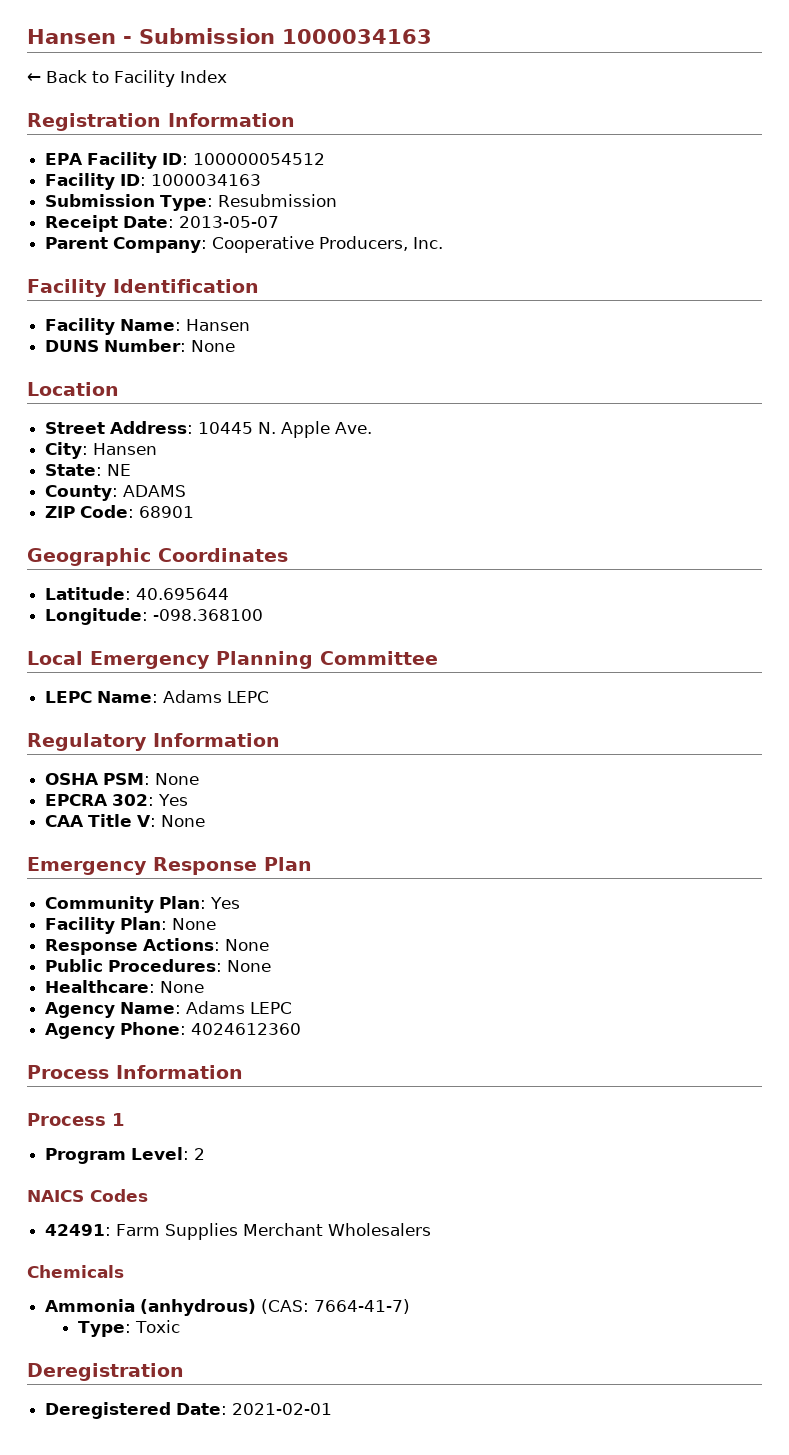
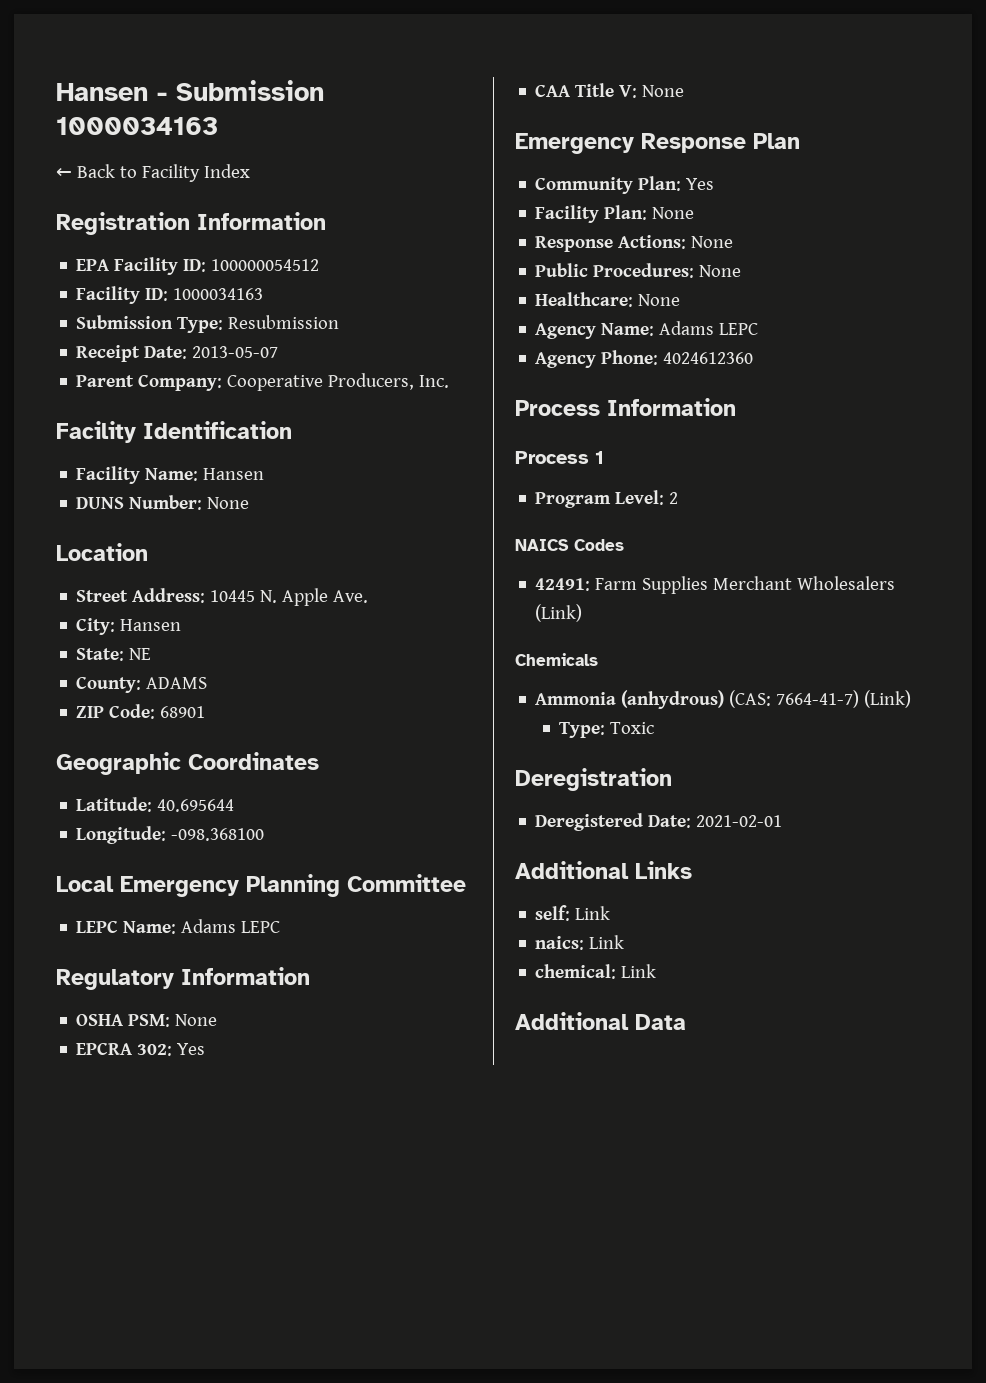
(432, 1229) none -> [535,604,583,622] (Link)
(411, 1306) none -> [864,690,912,708] (Link)
(333, 1409) none -> [515,861,692,879] [535,905,611,921] [535,935,625,950] [535,964,657,979] [515,1012,686,1030] // Additional Links // self: Link // naics: Link // chemical: Link // Additional Data

